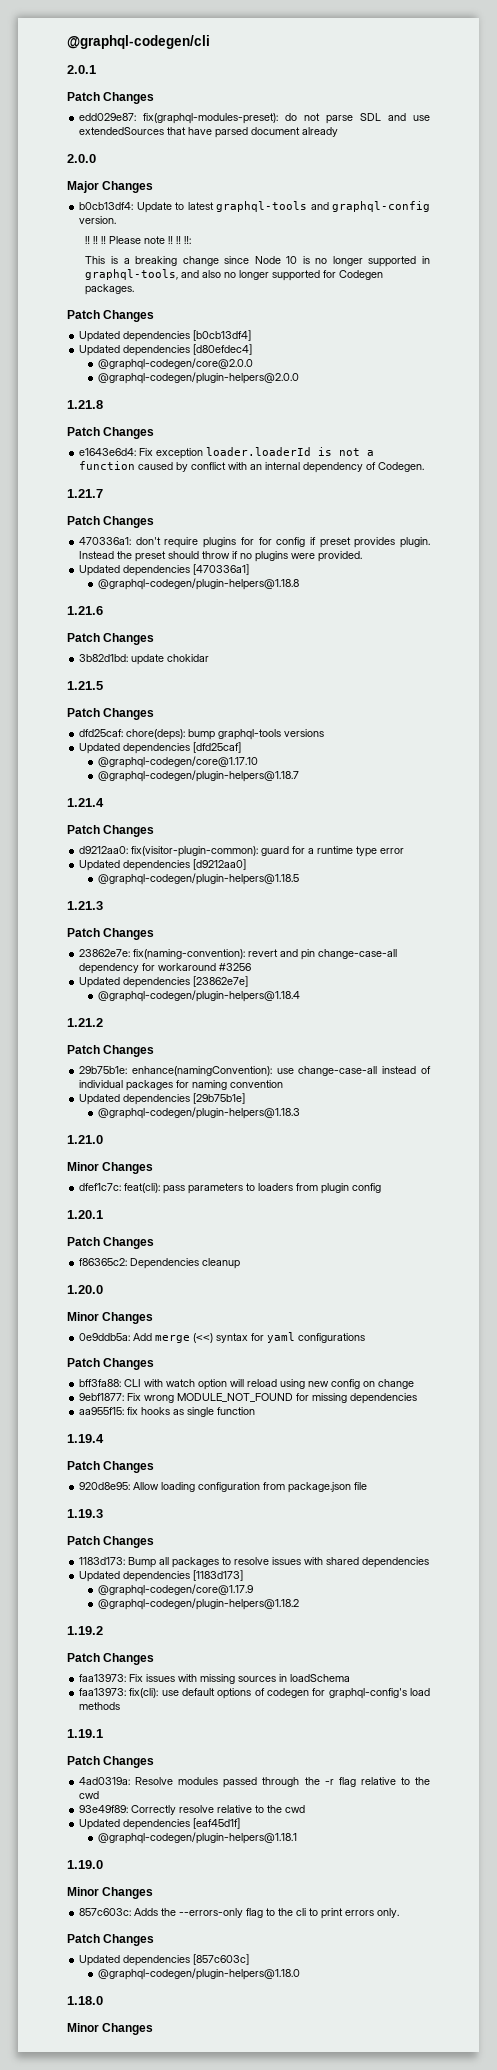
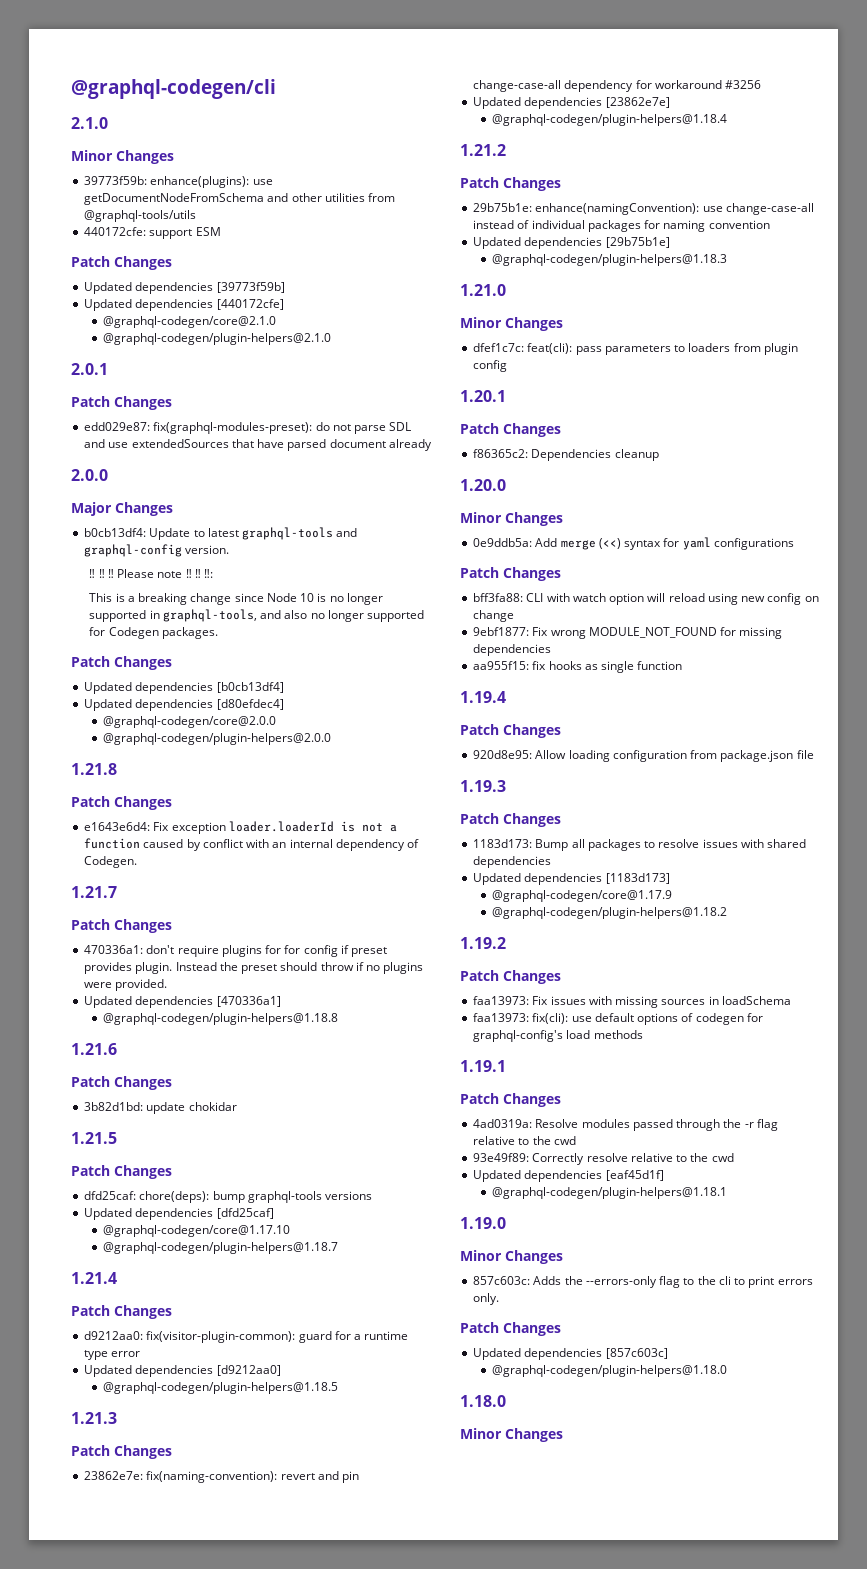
(210, 42) none -> [71,117,108,129] [71,150,174,164] [84,176,273,188] [84,193,396,205] [84,210,197,222] [84,227,221,239] [71,256,172,270] [84,282,285,294] [84,299,284,311] [102,316,276,328] [102,333,331,345] // 2.1.0 // Minor Changes // 39773f59b: enhance(plugins): use getDocumentNodeFromSchema and other utilities from @graphql-tools/utils // 440172cfe: support ESM // Patch Changes // Updated dependencies [39773f59b] // Updated dependencies [440172cfe] // @graphql-codegen/core@2.1.0 // @graphql-codegen/plugin-helpers@2.1.0

